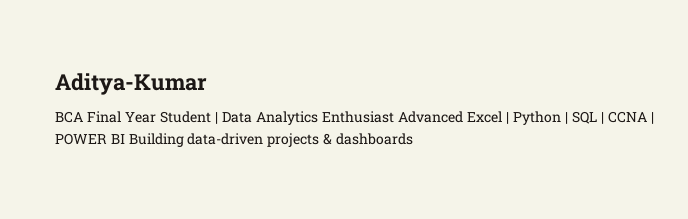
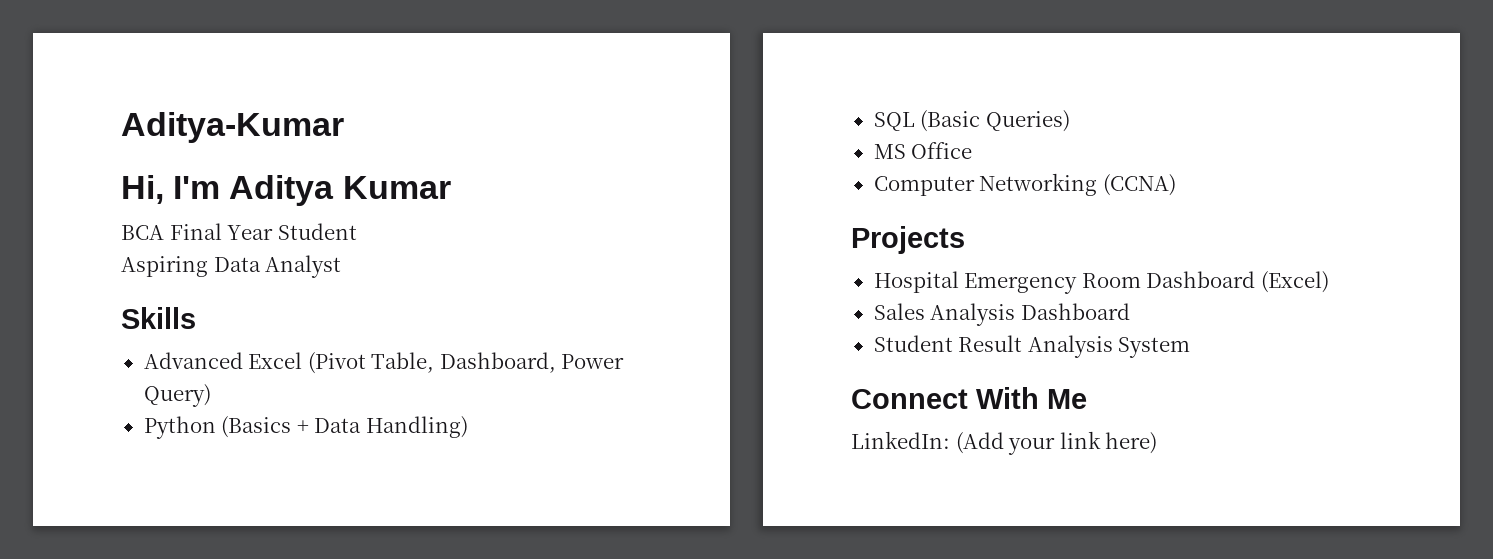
(207, 84) none -> [121,175,451,206] // Hi, I'm Aditya Kumar
[215,111,654,125] [55,133,413,147] | Data Analytics Enthusiast Advanced Excel | Python | SQL | CCNA | POWER BI Building data-driven projects & dashboards -> [121,255,342,278] [121,307,196,329] [143,352,625,374] [143,384,211,407] [143,416,468,439] [873,110,1070,132] [873,142,973,159] [873,173,1176,196] [851,226,965,254] [873,271,1329,294] [873,303,1130,326] [873,335,1191,358] [851,387,1087,409] [851,431,1158,455] // Aspiring Data Analyst // Skills // Advanced Excel (Pivot Table, Dashboard, Power Query) // Python (Basics + Data Handling) // SQL (Basic Queries) // MS Office // Computer Networking (CCNA) // Projects // Hospital Emergency Room Dashboard (Excel) // Sales Analysis Dashboard // Student Result Analysis System // Connect With Me // LinkedIn: (Add your link here)

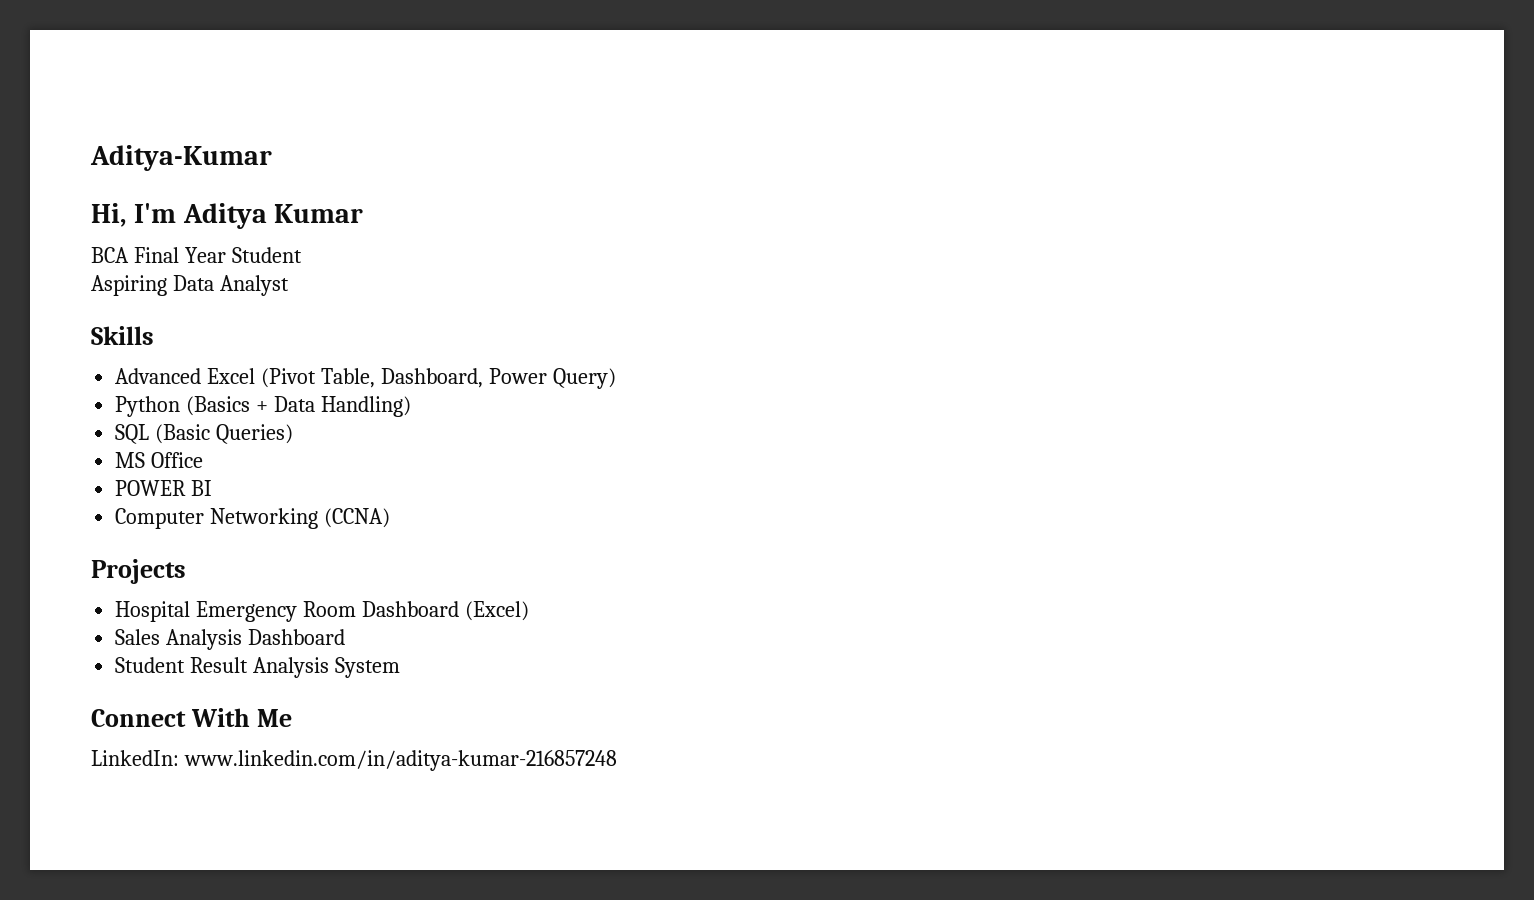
(973, 150) none -> [115,480,213,496] // POWER BI
[955,431,1158,455] (Add your link here) -> [183,750,617,771] www.linkedin.com/in/aditya-kumar-216857248

